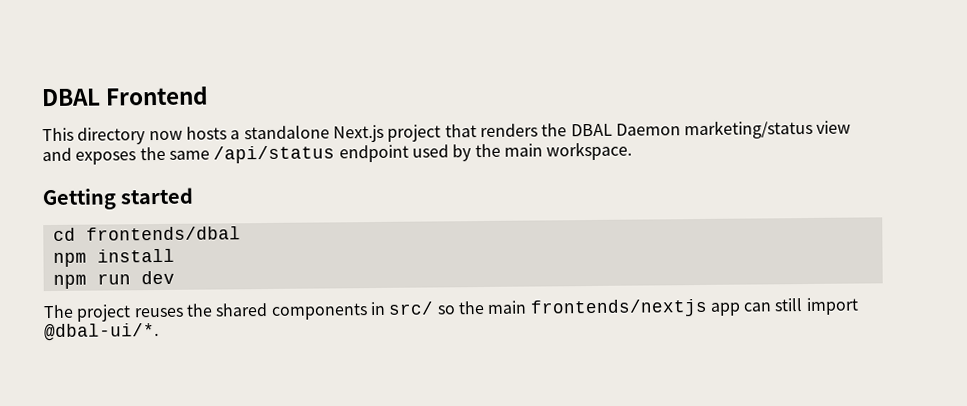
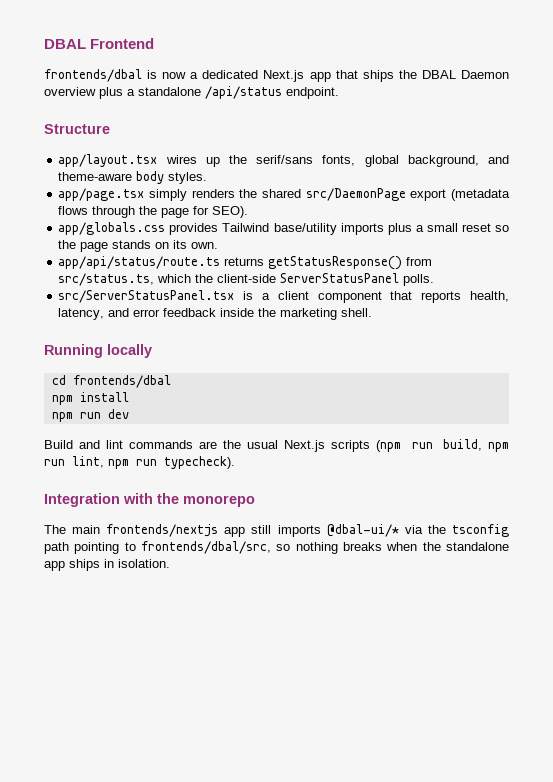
[42,119,852,145] [42,141,633,165] [42,187,194,211] This directory now hosts a standalone Next.js project that renders the DBAL Daemon marketing/status view and exposes the same /api/status endpoint used by the main workspace. // Getting started -> [44,69,509,82] [44,86,339,99] [44,124,110,134] [58,154,509,167] [58,171,208,184] [58,188,510,201] [58,206,249,218] [58,222,510,235] [58,240,219,252] [58,256,433,270] [58,273,435,286] [58,290,509,303] [58,308,373,320] [44,344,152,358] frontends/dbal is now a dedicated Next.js app that ships the DBAL Daemon overview plus a standalone /api/status endpoint. // Structure // app/layout.tsx wires up the serif/sans fonts, global background, and theme-aware body styles. // app/page.tsx simply renders the shared src/DaemonPage export (metadata flows through the page for SEO). // app/globals.css provides Tailwind base/utility imports plus a small reset so the page stands on its own. // app/api/status/route.ts returns getStatusResponse() from src/status.ts, which the client-side ServerStatusPanel polls. // src/ServerStatusPanel.tsx is a client component that reports health, latency, and error feedback inside the marketing shell. // Running locally
[43,297,859,322] [44,323,159,342] The project reuses the shared components in src/ so the main frontends/nextjs app can still import @dbal-ui/*. -> [44,439,509,452] [44,456,235,469] [44,493,255,507] [44,524,509,537] [44,541,509,554] [44,559,170,571] Build and lint commands are the usual Next.js scripts (npm run build, npm run lint, npm run typecheck). // Integration with the monorepo // The main frontends/nextjs app still imports @dbal-ui/* via the tsconfig path pointing to frontends/dbal/src, so nothing breaks when the standalone app ships in isolation.

